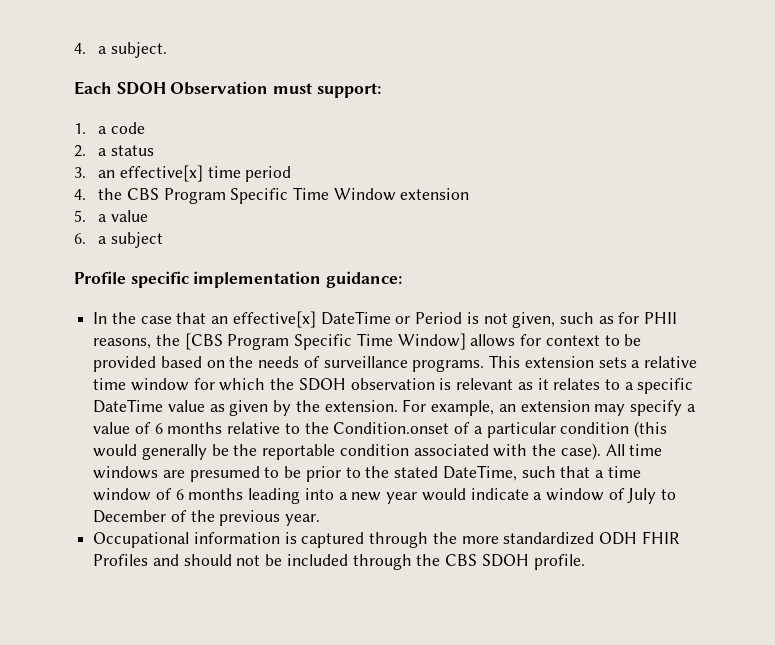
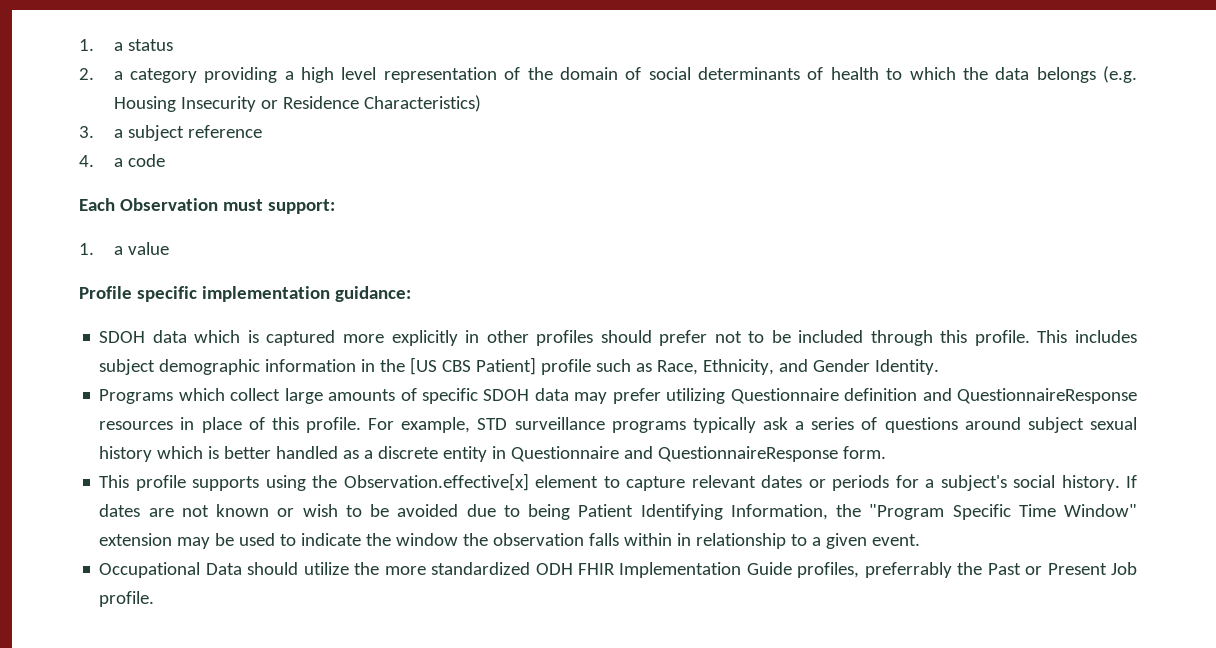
[74,42,167,58] 4. a subject. -> [79,39,173,51] [79,66,1137,83] [113,95,481,112] [79,125,262,141] [79,154,165,167] 1. a status // 2. a category providing a high level representation of the domain of social determinants of health to which the data belongs (e.g. Housing Insecurity or Residence Characteristics) // 3. a subject reference // 4. a code
[116,82,166,95] SDOH -> (115, 204) none
[110,122,145,134] [74,145,154,157] [74,165,292,182] [74,187,470,204] [74,210,148,222] [74,232,163,248] [74,271,403,288] [93,311,678,328] [93,333,642,350] [93,355,697,372] [93,378,694,394] [93,399,696,416] [93,421,667,438] [93,443,663,460] [93,465,641,482] [93,488,677,504] [93,510,321,526] [93,532,429,548] code // 2. a status // 3. an effective[x] time period // 4. the CBS Program Specific Time Window extension // 5. a value // 6. a subject // Profile specific implementation guidance: // In the case that an effective[x] DateTime or Period is not given, such as for PHII reasons, the [CBS Program Specific Time Window] allows for context to be provided based on the needs of surveillance programs. This extension sets a relative time window for which the SDOH observation is relevant as it relates to a specific DateTime value as given by the extension. For example, an extension may specify a value of 6 months relative to the Condition.onset of a particular condition (this would generally be the reportable condition associated with the case). All time windows are presumed to be prior to the stated DateTime, such that a time window of 6 months leading into a new year would indicate a window of July to December of the previous year. // Occupational information is captured through -> [127,242,169,255] [79,286,411,302] [99,330,1138,346] [99,357,940,375] [99,388,1138,404] [99,417,1138,433] [99,446,887,462] [99,473,1138,491] [99,504,1137,520] [99,533,921,549] [99,562,349,578] value // Profile specific implementation guidance: // SDOH data which is captured more explicitly in other profiles should prefer not to be included through this profile. This includes subject demographic information in the [US CBS Patient] profile such as Race, Ethnicity, and Gender Identity. // Programs which collect large amounts of specific SDOH data may prefer utilizing Questionnaire definition and QuestionnaireResponse resources in place of this profile. For example, STD surveillance programs typically ask a series of questions around subject sexual history which is better handled as a discrete entity in Questionnaire and QuestionnaireResponse form. // This profile supports using the Observation.effective[x] element to capture relevant dates or periods for a subject's social history. If dates are not known or wish to be avoided due to being Patient Identifying Information, the "Program Specific Time Window" extension may be used to indicate the window the observation falls within in relationship to a given event. // Occupational Data should utilize
[93,554,529,570] Profiles and should not be included through the CBS SDOH -> [619,562,1138,578] Implementation Guide profiles, preferrably the Past or Present Job

